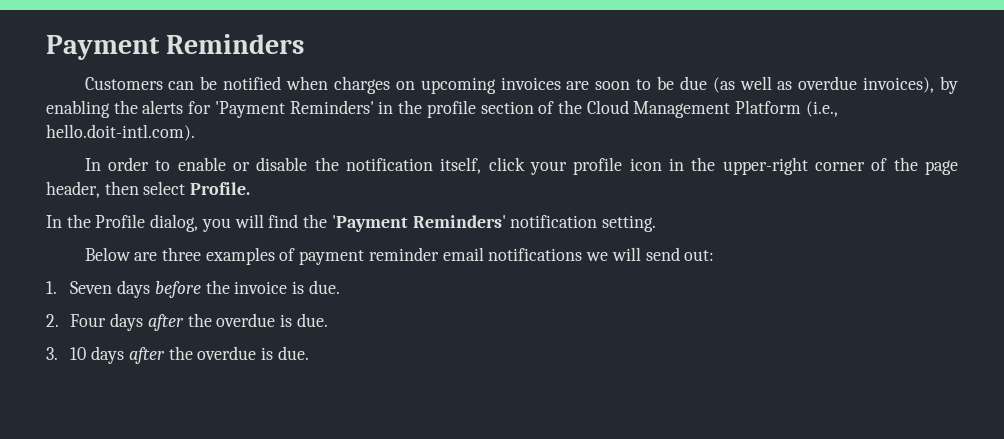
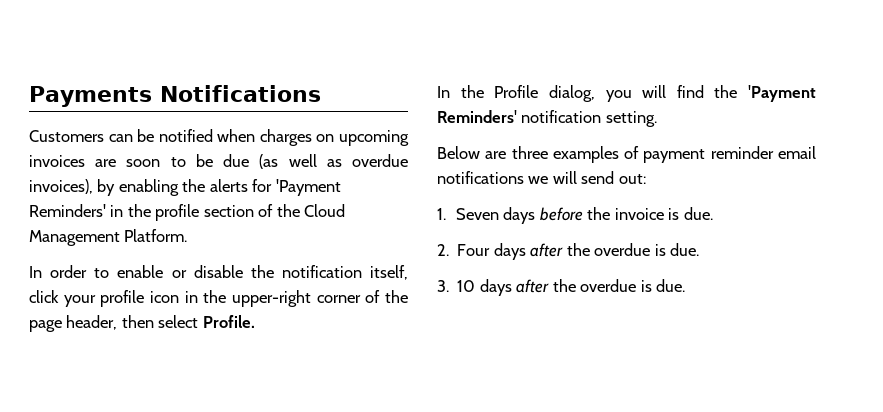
[46,34,305,60] Payment Reminders -> [29,85,321,107] Payments Notifications
[735,100,838,117] [46,124,195,141] Platform (i.e., hello.doit-intl.com). -> [124,229,188,242] Platform.

